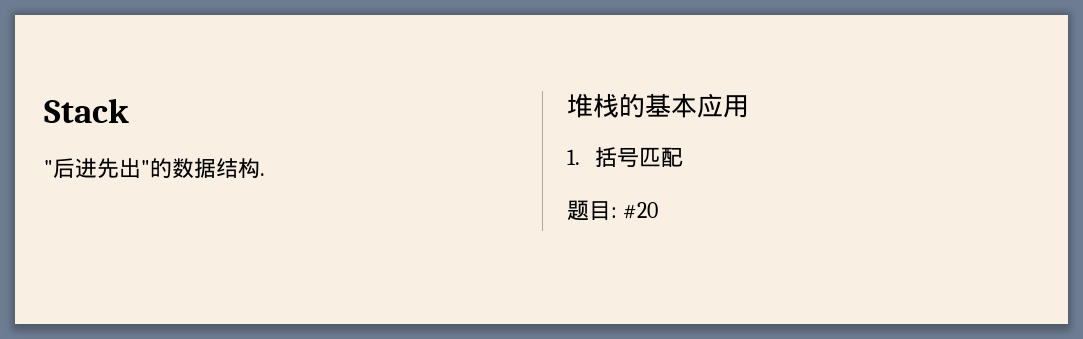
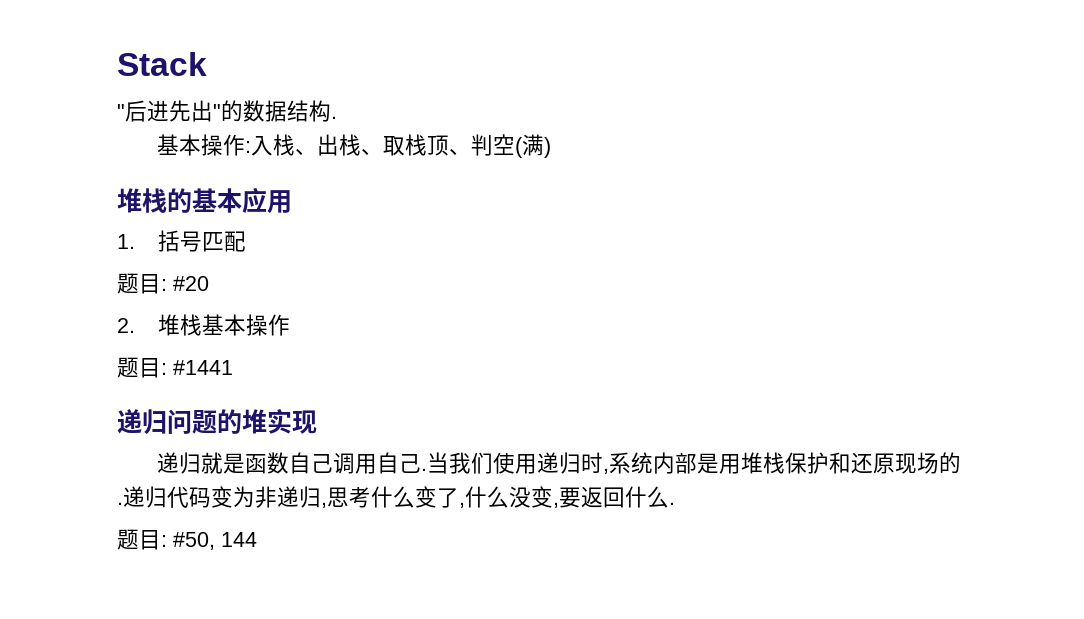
(265, 174) none -> [157,134,552,158] // 基本操作:入栈、出栈、取栈顶、判空(满)
(658, 210) none -> [117,314,291,336] [117,357,233,378] [117,409,317,435] [157,452,962,474] [117,486,675,508] [117,529,257,550] // 2.堆栈基本操作 // 题目: #1441 // 递归问题的堆实现 // 递归就是函数自己调用自己.当我们使用递归时,系统内部是用堆栈保护和还原现场的.递归代码变为非递归,思考什么变了,什么没变,要返回什么. // 题目: #50, 144

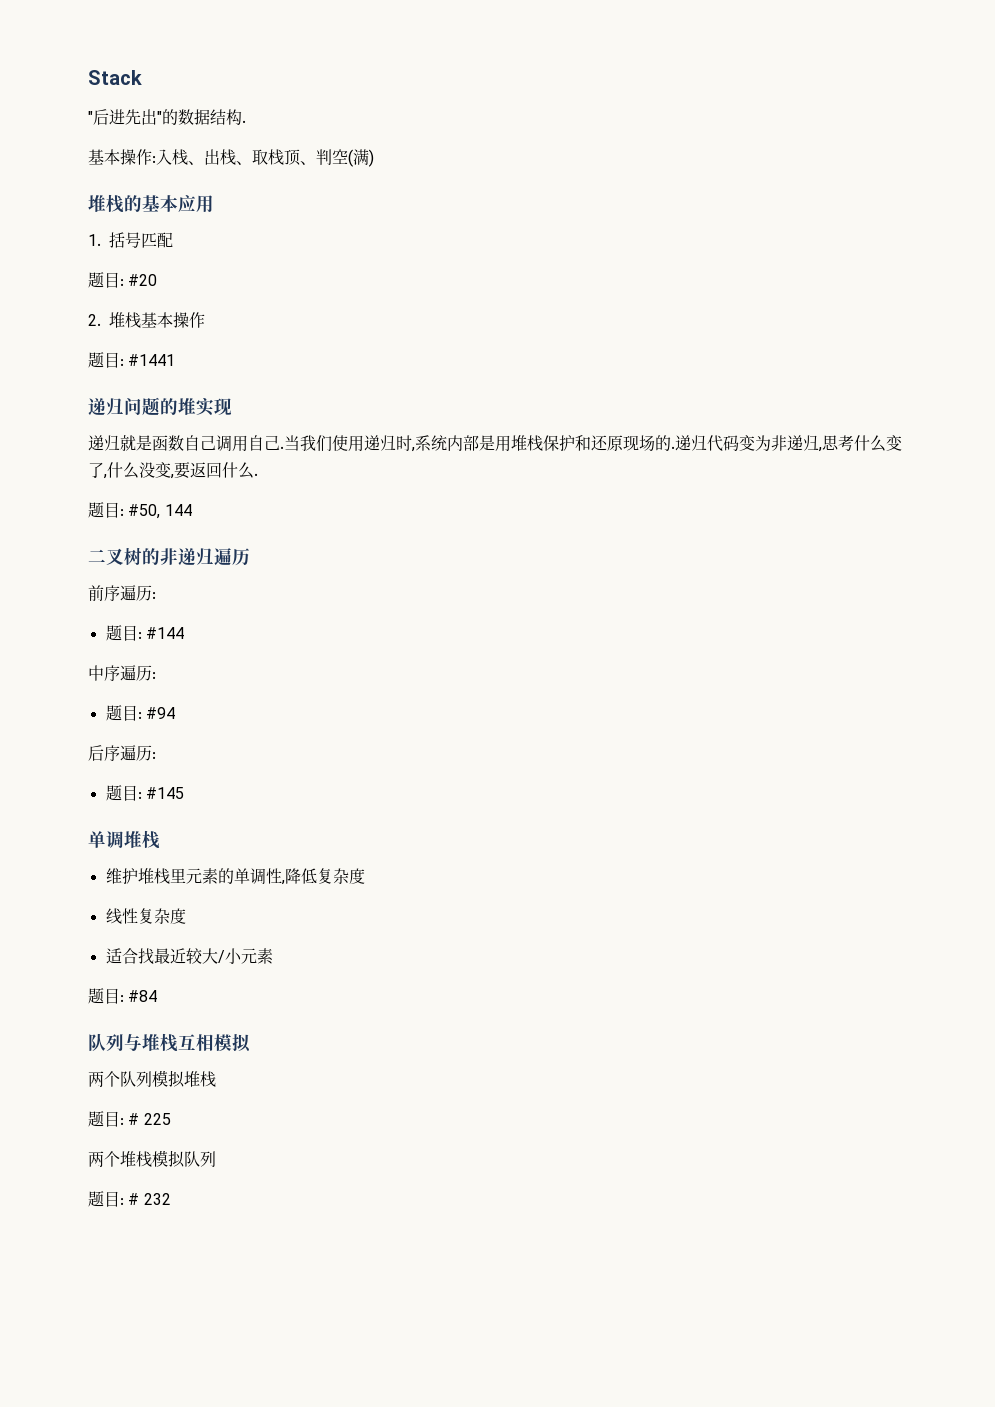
(257, 539) none -> [88,547,250,566] [88,585,156,601] [105,625,184,641] [88,665,156,681] [105,705,175,721] [88,745,156,761] [105,785,184,801] [88,830,160,849] [105,868,365,885] [105,908,186,924] [105,948,273,965] [88,988,158,1004] [88,1033,251,1052] [88,1070,216,1088] [88,1111,171,1127] [88,1150,216,1168] [88,1191,171,1207] // 二叉树的非递归遍历 // 前序遍历: // 题目: #144 // 中序遍历: // 题目: #94 // 后序遍历: // 题目: #145 // 单调堆栈 // 维护堆栈里元素的单调性,降低复杂度 // 线性复杂度 // 适合找最近较大/小元素 // 题目: #84 // 队列与堆栈互相模拟 // 两个队列模拟堆栈 // 题目: # 225 // 两个堆栈模拟队列 // 题目: # 232

